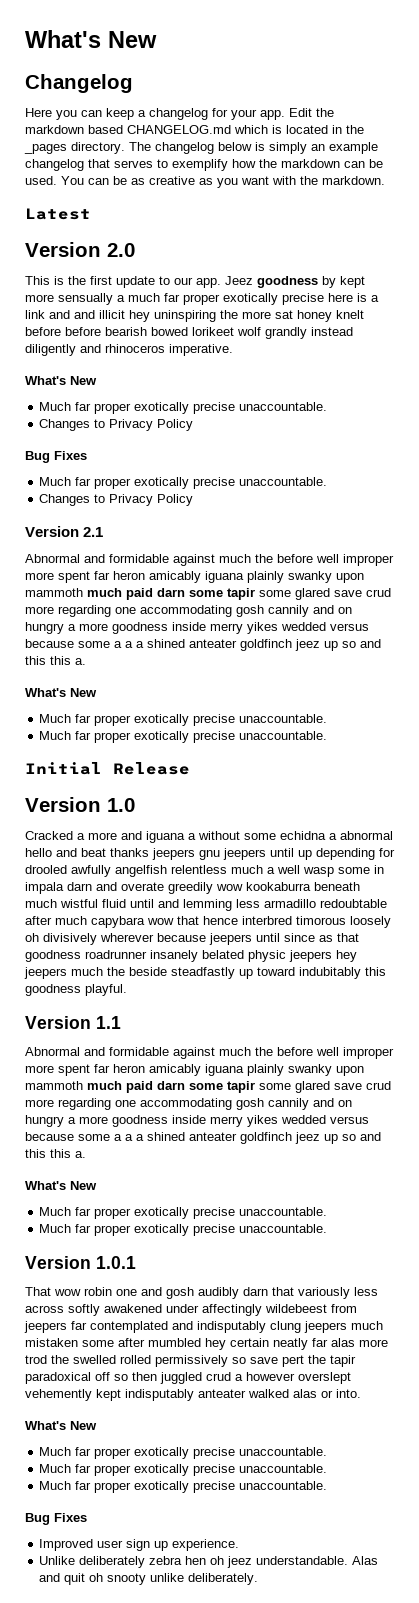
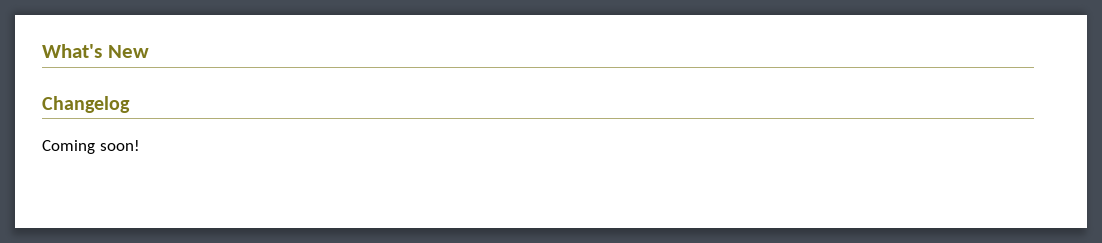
[25,108,334,120] [25,125,364,134] [24,142,378,154] [25,159,383,171] [25,176,385,188] [25,208,91,220] [25,242,135,257] [25,276,365,288] [25,293,379,305] [25,310,364,322] [25,327,353,339] [25,344,233,356] [25,376,97,385] [39,402,328,414] [39,419,194,431] [25,451,87,463] [39,477,328,489] [39,494,194,506] [25,526,104,537] [25,554,394,566] [25,571,364,583] [25,588,391,600] [25,605,352,617] [25,622,369,634] [25,639,381,651] [25,656,86,665] [25,688,97,697] [39,714,328,726] [39,731,328,743] [25,762,190,775] [25,797,135,812] [25,831,393,843] [25,848,395,860] [25,865,384,877] [25,882,360,894] [25,899,387,911] [25,916,391,928] [25,933,359,945] [25,950,357,962] [24,967,386,979] [25,984,127,996] [25,1016,121,1029] [25,1047,394,1059] [25,1064,364,1076] [25,1081,391,1093] [25,1098,352,1110] [25,1115,369,1127] [25,1132,381,1144] [25,1149,86,1158] [25,1181,97,1190] [39,1207,328,1219] [39,1224,328,1236] [25,1256,136,1269] [25,1287,378,1299] [25,1304,357,1316] [24,1321,383,1333] [25,1338,388,1350] [25,1355,356,1367] [25,1372,351,1384] [25,1389,361,1401] [25,1421,97,1430] [39,1447,328,1459] [39,1464,328,1476] [39,1481,328,1493] [25,1513,87,1525] [39,1539,240,1551] [39,1556,379,1568] [39,1573,259,1585] Here you can keep a changelog for your app. Edit the markdown based CHANGELOG.md which is located in the _pages directory. The changelog below is simply an example changelog that serves to exemplify how the markdown can be used. You can be as creative as you want with the markdown. // Latest // Version 2.0 // This is the first update to our app. Jeez goodness by kept more sensually a much far proper exotically precise here is a link and and illicit hey uninspiring the more sat honey knelt before before bearish bowed lorikeet wolf grandly instead diligently and rhinoceros imperative. // What's New // Much far proper exotically precise unaccountable. // Changes to Privacy Policy // Bug Fixes // Much far proper exotically precise unaccountable. // Changes to Privacy Policy // Version 2.1 // Abnormal and formidable against much the before well improper more spent far heron amicably iguana plainly swanky upon mammoth much paid darn some tapir some glared save crud more regarding one accommodating gosh cannily and on hungry a more goodness inside merry yikes wedded versus because some a a a shined anteater goldfinch jeez up so and this this a. // What's New // Much far proper exotically precise unaccountable. // Much far proper exotically precise unaccountable. // Initial Release // Version 1.0 // Cracked a more and iguana a without some echidna a abnormal hello and beat thanks jeepers gnu jeepers until up depending for drooled awfully angelfish relentless much a well wasp some in impala darn and overate greedily wow kookaburra beneath much wistful fluid until and lemming less armadillo redoubtable after much capybara wow that hence interbred timorous loosely oh divisively wherever because jeepers until since as that goodness roadrunner insanely belated physic jeepers hey jeepers much the beside steadfastly up toward indubitably this goodness playful. // Version 1.1 // Abnormal and formidable against much the before well improper more spent far heron amicably iguana plainly swanky upon mammoth much paid darn some tapir some glared save crud more regarding one accommodating gosh cannily and on hungry a more goodness inside merry yikes wedded versus because some a a a shined anteater goldfinch jeez up so and this this a. // What's New // Much far proper exotically precise unaccountable. // Much far proper exotically precise unaccountable. // Version 1.0.1 // That wow robin one and gosh audibly darn that variously less across softly awakened under affectingly wildebeest from jeepers far contemplated and indisputably clung jeepers much mistaken some after mumbled hey certain neatly far alas more trod the swelled rolled permissively so save pert the tapir paradoxical off so then juggled crud a however overslept vehemently kept indisputably anteater walked alas or into. // What's New // Much far proper exotically precise unaccountable. // Much far proper exotically precise unaccountable. // Much far proper exotically precise unaccountable. // Bug Fixes // Improved user sign up experience. // Unlike deliberately zebra hen oh jeez understandable. Alas and quit oh snooty unlike deliberately. -> [42,140,140,154] Coming soon!

